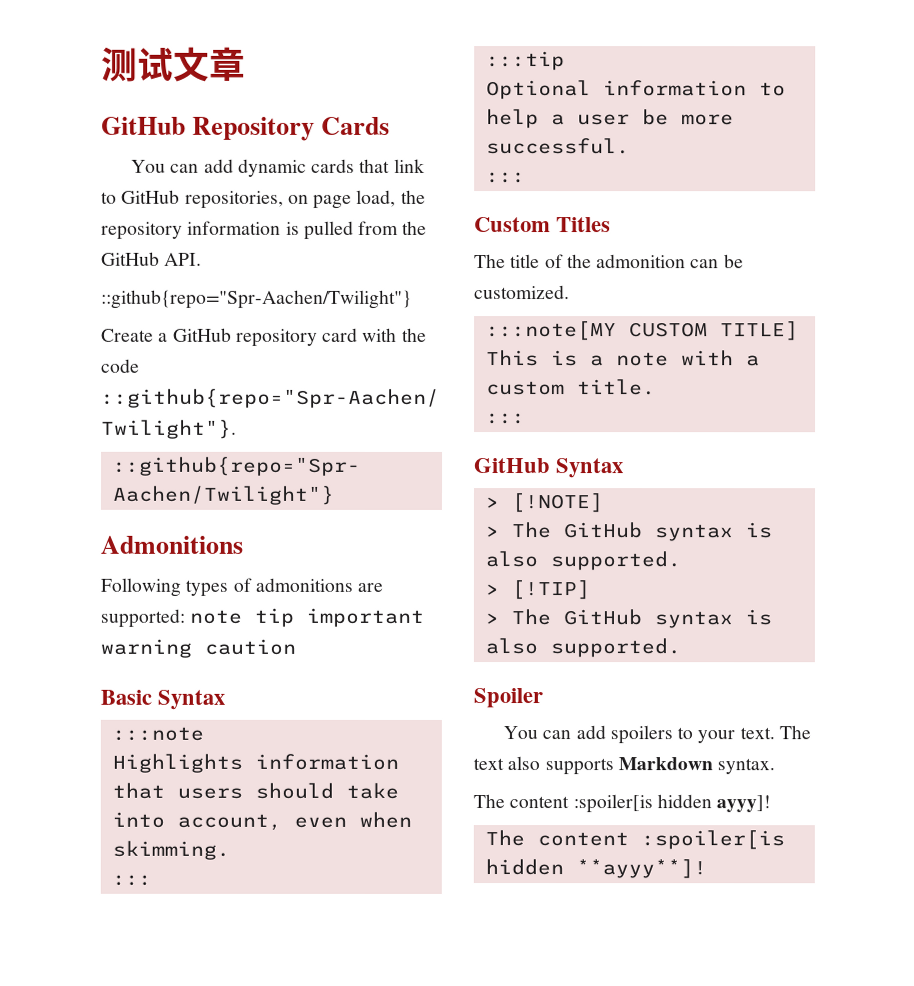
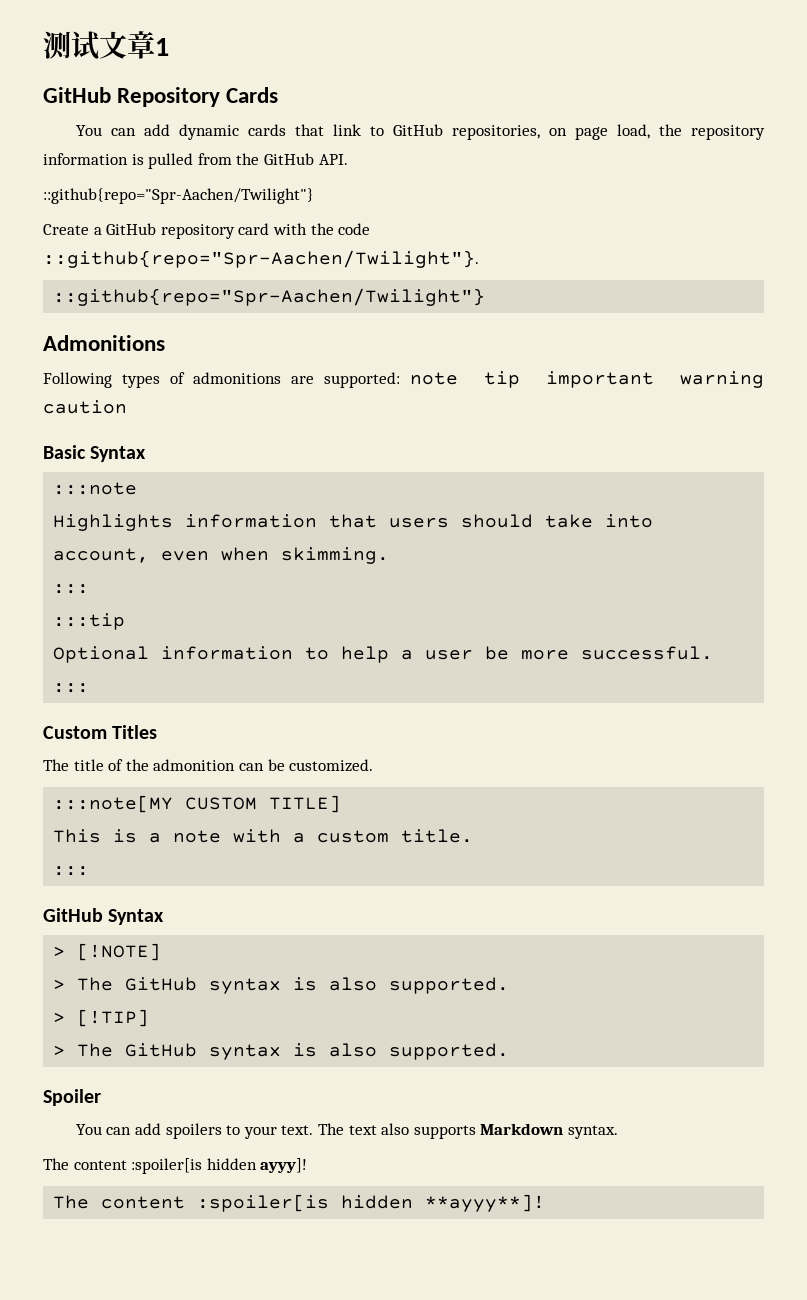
(246, 64) none -> [155,38,169,56] 1

